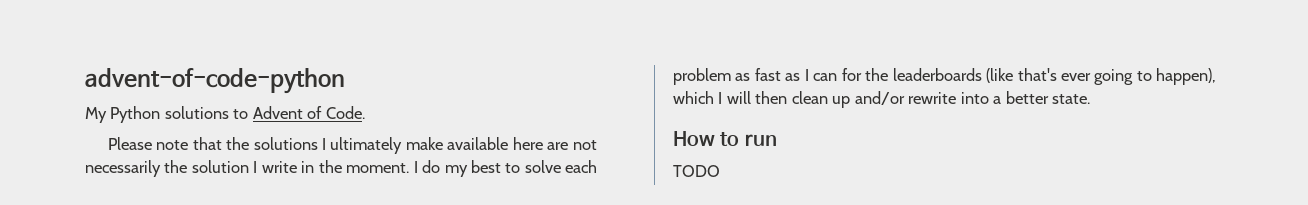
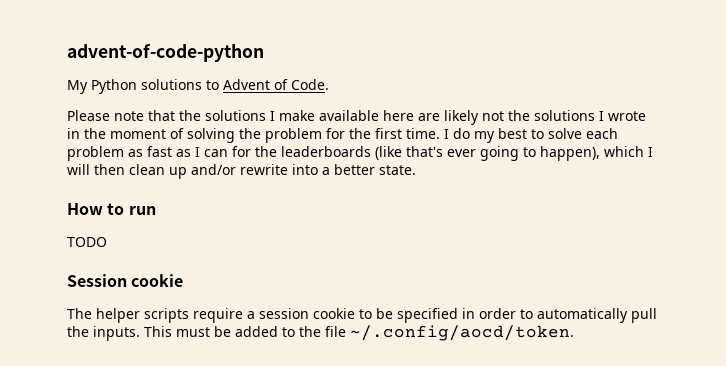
[330,137,403,154] ultimately -> (275, 116) none
[572,140,597,150] [85,160,410,177] not necessarily the solution I write in the moment. -> [444,110,646,125] [67,128,440,143] likely not the solutions I wrote in the moment of solving the problem for the first time.
(720, 171) none -> [67,274,184,287] [67,308,657,323] [67,325,574,341] // Session cookie // The helper scripts require a session cookie to be specified in order to automatically pull the inputs. This must be added to the file ~/.config/aocd/token.

